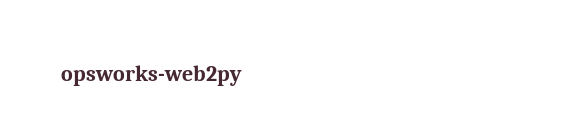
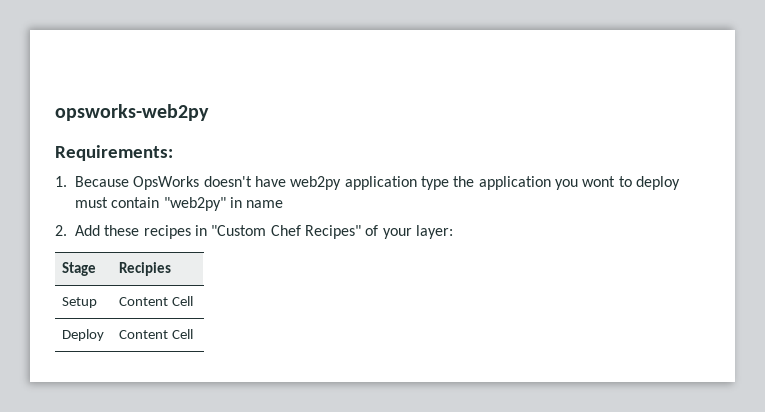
(242, 75) none -> [55,145,173,161] [55,176,680,190] [75,197,284,211] [55,225,453,239] [62,262,97,276] [119,262,172,276] [62,297,98,308] [119,296,194,306] [62,329,105,341] [119,329,194,339] // Requirements: // 1. Because OpsWorks doesn't have web2py application type the application you wont to deploy must contain "web2py" in name // 2. Add these recipes in "Custom Chef Recipes" of your layer: // Stage | Recipies // Setup | Content Cell // Deploy | Content Cell

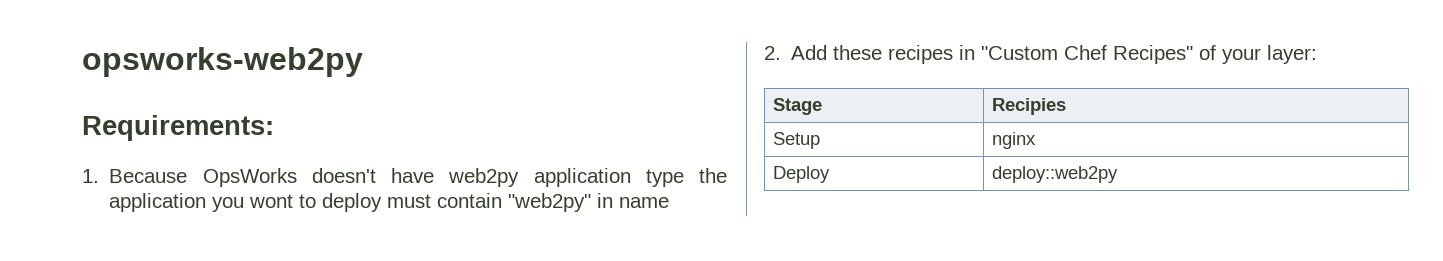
[119,296,194,306] Content Cell -> [991,132,1036,149] nginx
[119,329,194,339] Content Cell -> [991,166,1118,183] deploy::web2py

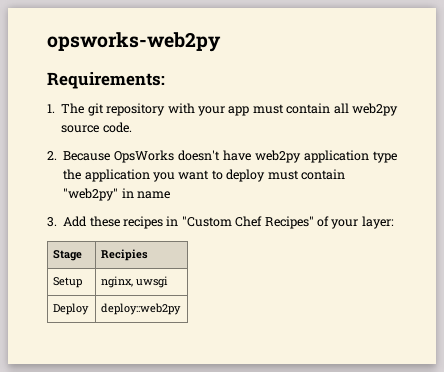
(99, 176) none -> [61,103,398,116] [61,122,132,133] [47,151,57,160] The git repository with your app must contain all web2py source code. // 2.
[249,194,294,208] wont -> [178,170,210,180] want
[764,46,781,60] 2. -> [47,217,57,227] 3.
[991,132,1036,149] nginx -> [101,276,169,288] nginx, uwsgi

